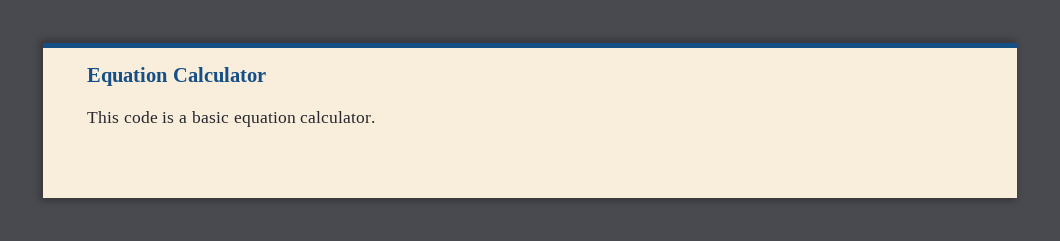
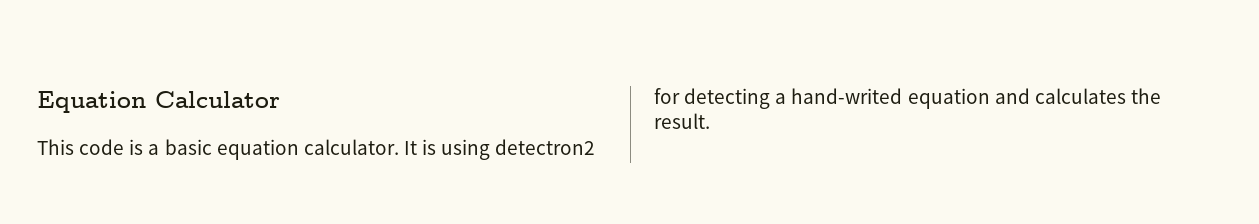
(376, 117) none -> [403,139,596,160] [654,88,1161,109] [654,113,710,129] It is using detectron2 for detecting a hand-writed equation and calculates the result.

